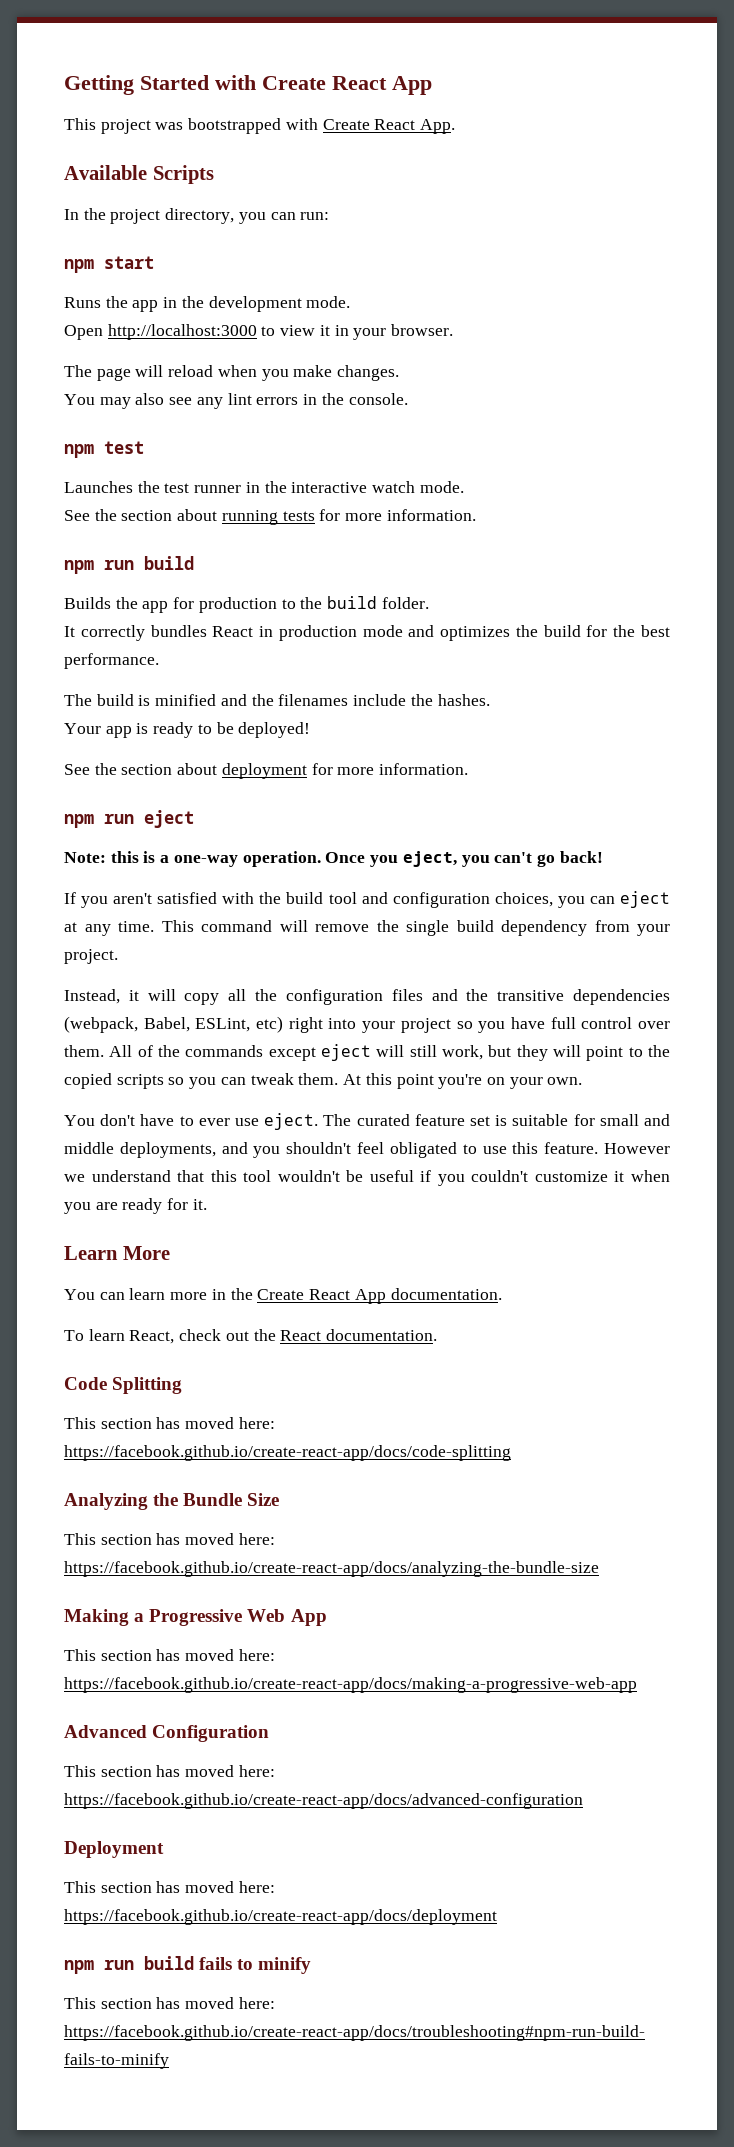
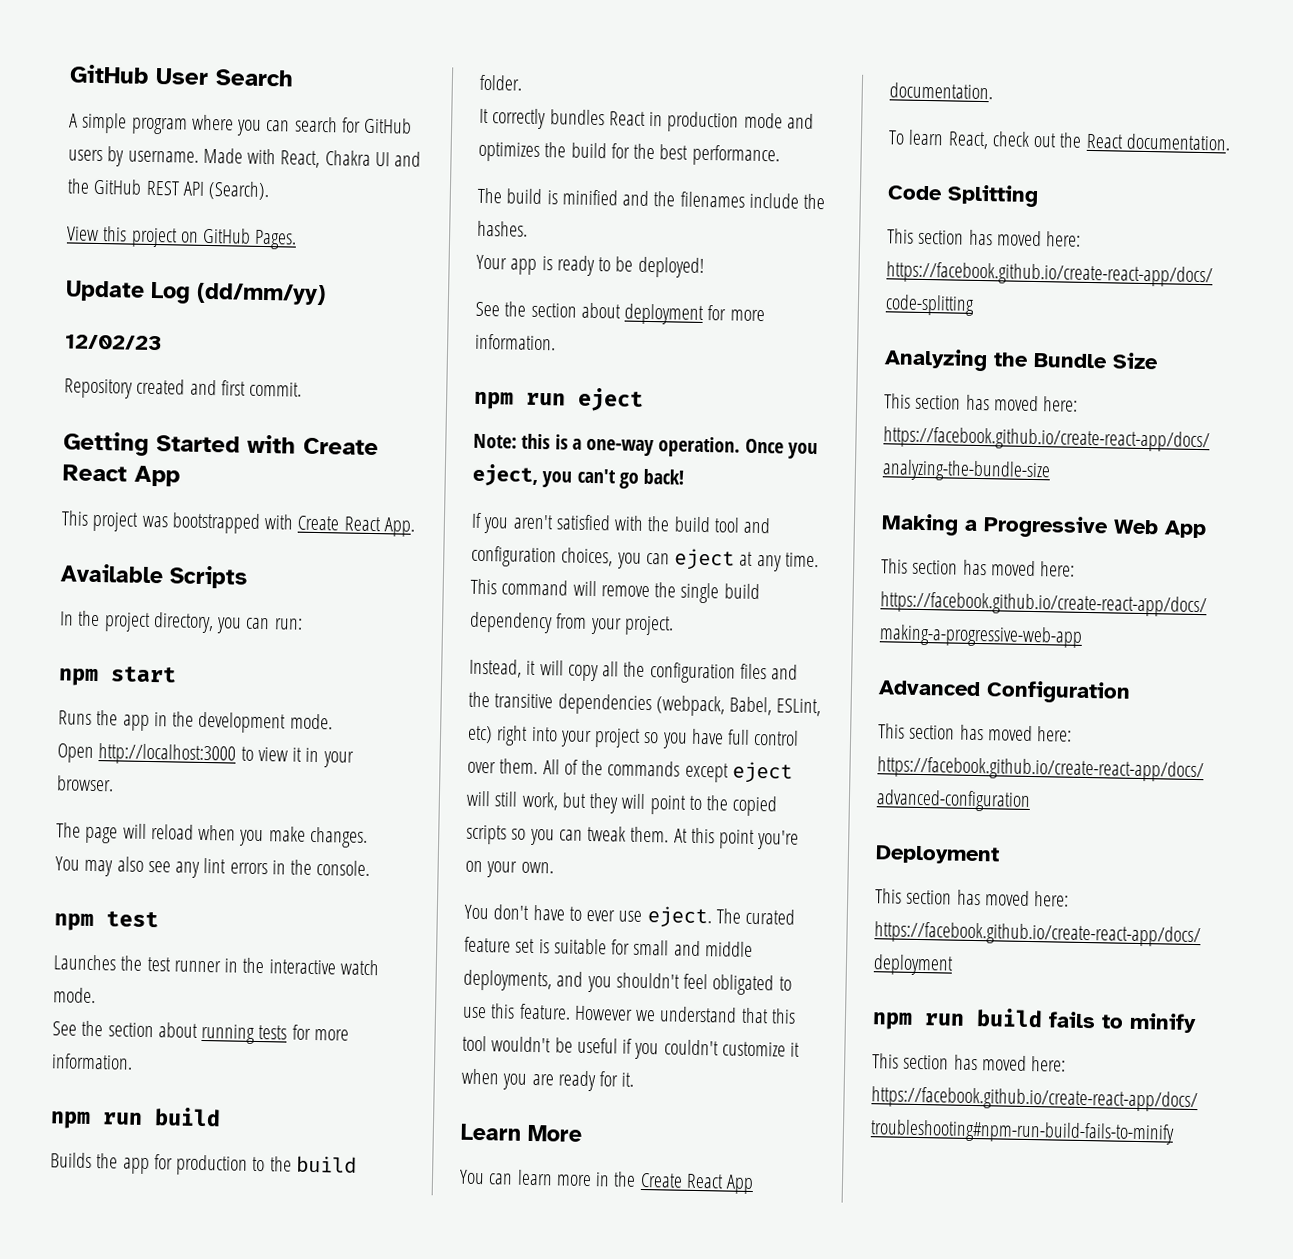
(64, 85) none -> [69,64,294,87] [69,112,413,136] [68,146,422,169] [67,178,271,201] [66,226,298,250] [65,280,326,306] [65,334,162,351] [64,378,303,399] GitHub User Search // A simple program where you can search for GitHub users by username. Made with React, Chakra UI and the GitHub REST API (Search). // View this project on GitHub Pages. // Update Log (dd/mm/yy) // 12/02/23 // Repository created and first commit. //

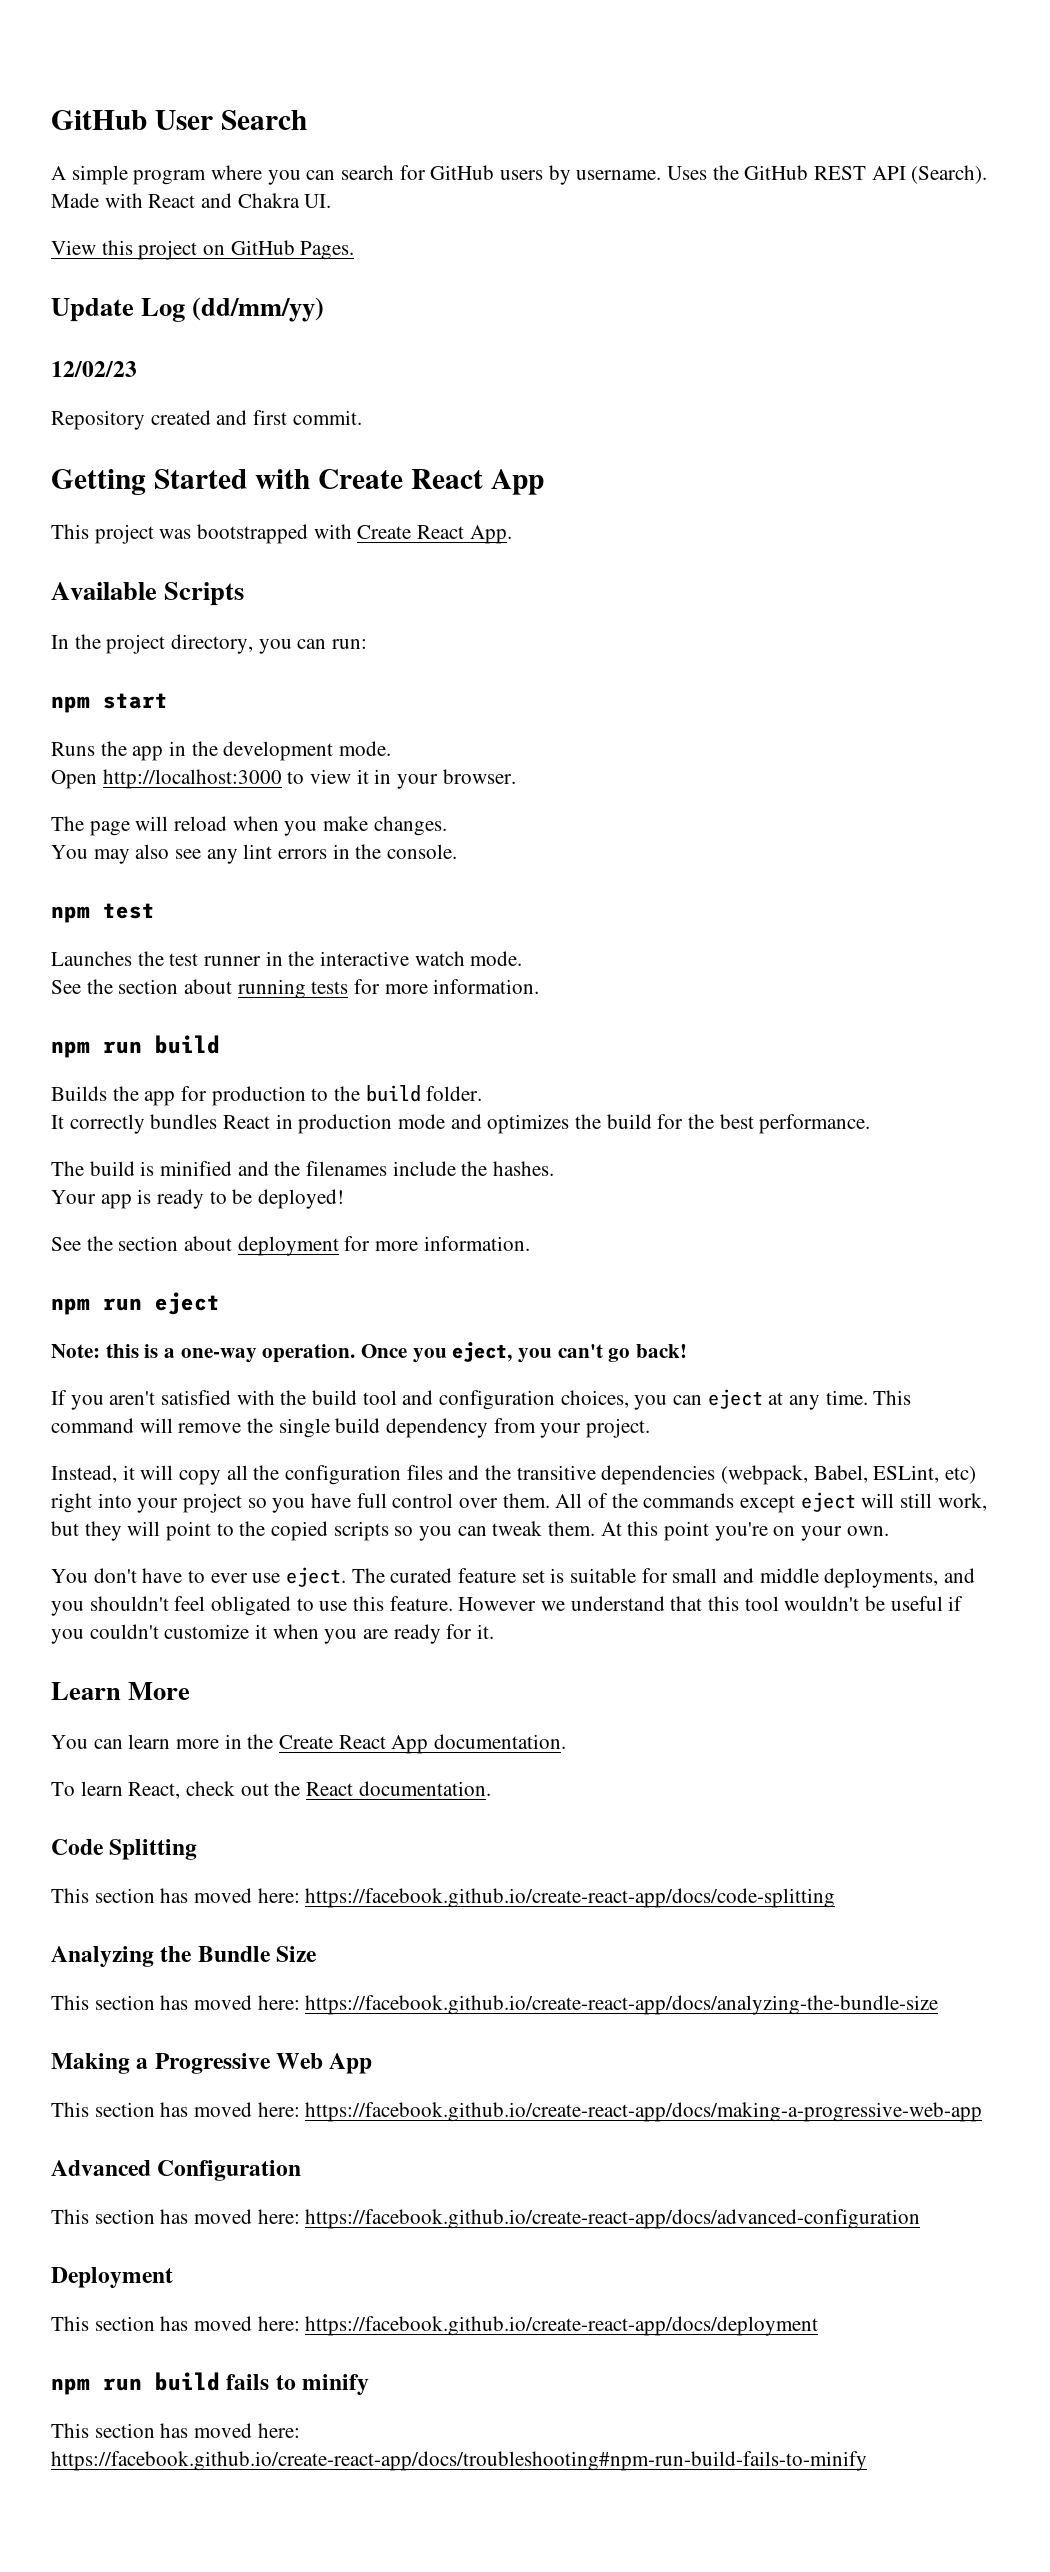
[202,147,422,169] Made with React, Chakra UI and -> [667,166,708,180] Uses
(271, 190) none -> [51,193,332,208] Made with React and Chakra UI.

